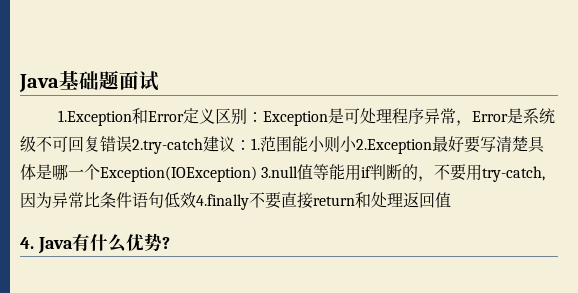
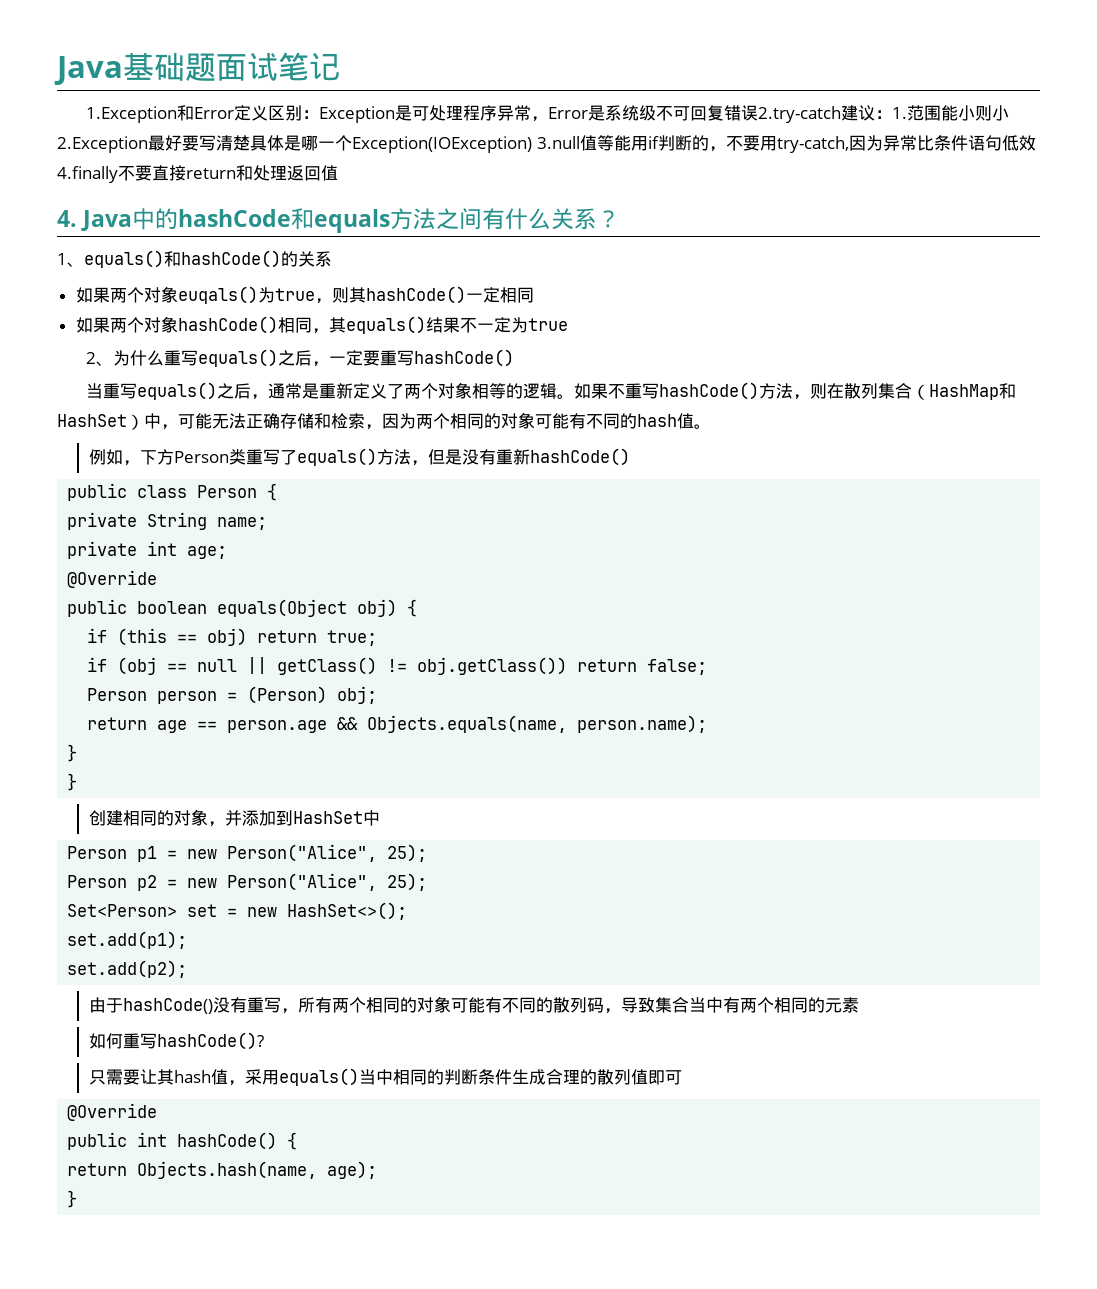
(159, 81) none -> [278,52,340,81] 笔记
[71,233,170,252] 有什么优势? -> [132,208,621,233] [57,250,332,268] [75,286,534,304] [75,316,568,334] [85,349,514,367] [85,382,1016,400] [57,412,711,430] [88,448,630,466] [67,483,278,501] [67,512,268,530] [67,541,228,559] [67,570,158,588] [67,599,418,617] [87,628,378,646] [87,657,708,675] [87,686,378,704] [87,715,708,733] [67,744,78,762] [67,773,78,791] [88,809,380,827] [67,844,428,862] [67,873,428,891] [67,902,408,920] [67,931,188,949] [67,960,188,978] [88,996,859,1014] [88,1032,264,1050] [88,1068,682,1086] [67,1103,158,1121] [67,1132,298,1150] [67,1161,378,1179] [67,1190,78,1208] 中的hashCode和equals方法之间有什么关系？ // 1、equals()和hashCode()的关系 // 如果两个对象euqals()为true，则其hashCode()一定相同 // 如果两个对象hashCode()相同，其equals()结果不一定为true // 2、为什么重写equals()之后，一定要重写hashCode() // 当重写equals()之后，通常是重新定义了两个对象相等的逻辑。如果不重写hashCode()方法，则在散列集合（HashMap和HashSet）中，可能无法正确存储和检索，因为两个相同的对象可能有不同的hash值。 // 例如，下方Person类重写了equals()方法，但是没有重新hashCode() // public class Person { // private String name; // private int age; // @Override // public boolean equals(Object obj) { // if (this == obj) return true; // if (obj == null || getClass() != obj.getClass()) return false; // Person person = (Person) obj; // return age == person.age && Objects.equals(name, person.name); // } // } // 创建相同的对象，并添加到HashSet中 // Person p1 = new Person("Alice", 25); // Person p2 = new Person("Alice", 25); // Set<Person> set = new HashSet<>(); // set.add(p1); // set.add(p2); // 由于hashCode()没有重写，所有两个相同的对象可能有不同的散列码，导致集合当中有两个相同的元素 // 如何重写hashCode()? // 只需要让其hash值，采用equals()当中相同的判断条件生成合理的散列值即可 // @Override // public int hashCode() { // return Objects.hash(name, age); // }

